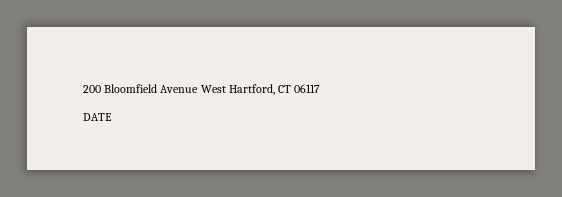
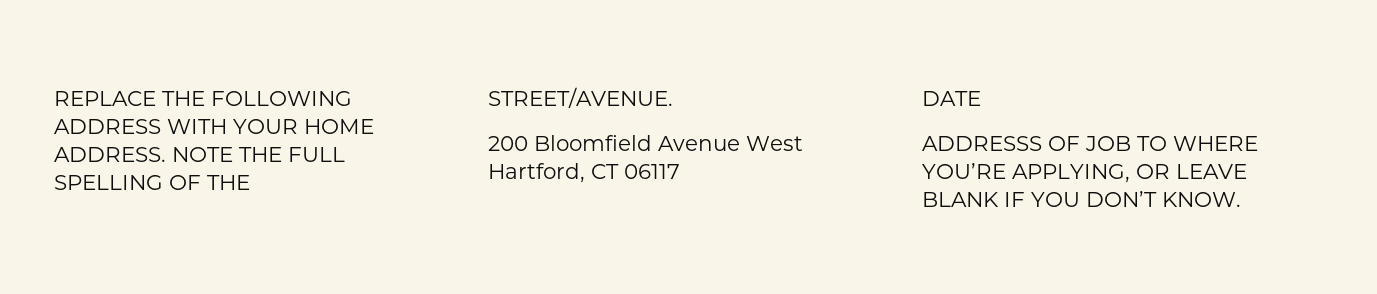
(83, 89) none -> [54,91,352,106] [54,119,374,134] [54,147,345,162] [54,175,250,190] [488,87,673,108] REPLACE THE FOLLOWING ADDRESS WITH YOUR HOME ADDRESS. NOTE THE FULL SPELLING OF THE STREET/AVENUE. //
(112, 117) none -> [922,136,1258,151] [922,163,1247,183] [922,191,1241,207] // ADDRESSS OF JOB TO WHERE YOU’RE APPLYING, OR LEAVE BLANK IF YOU DON’T KNOW.

